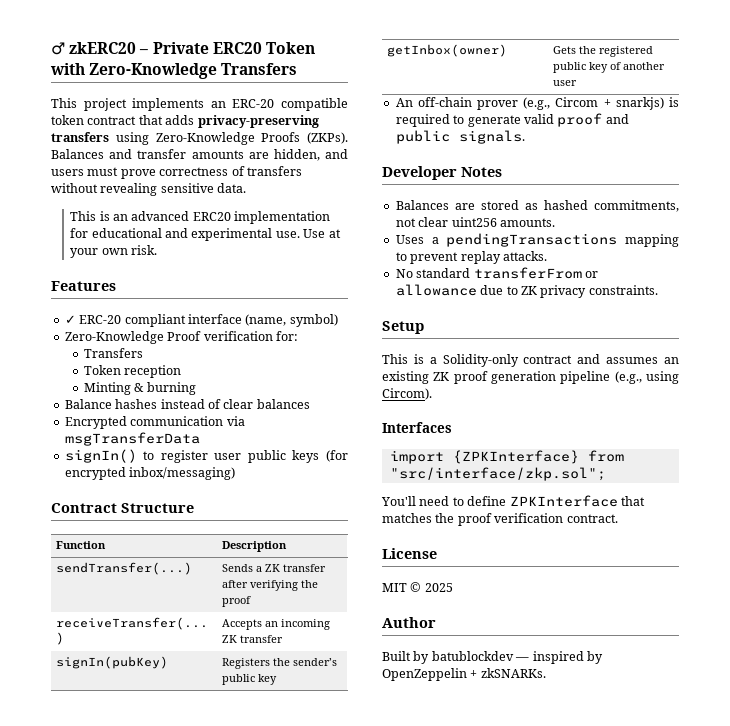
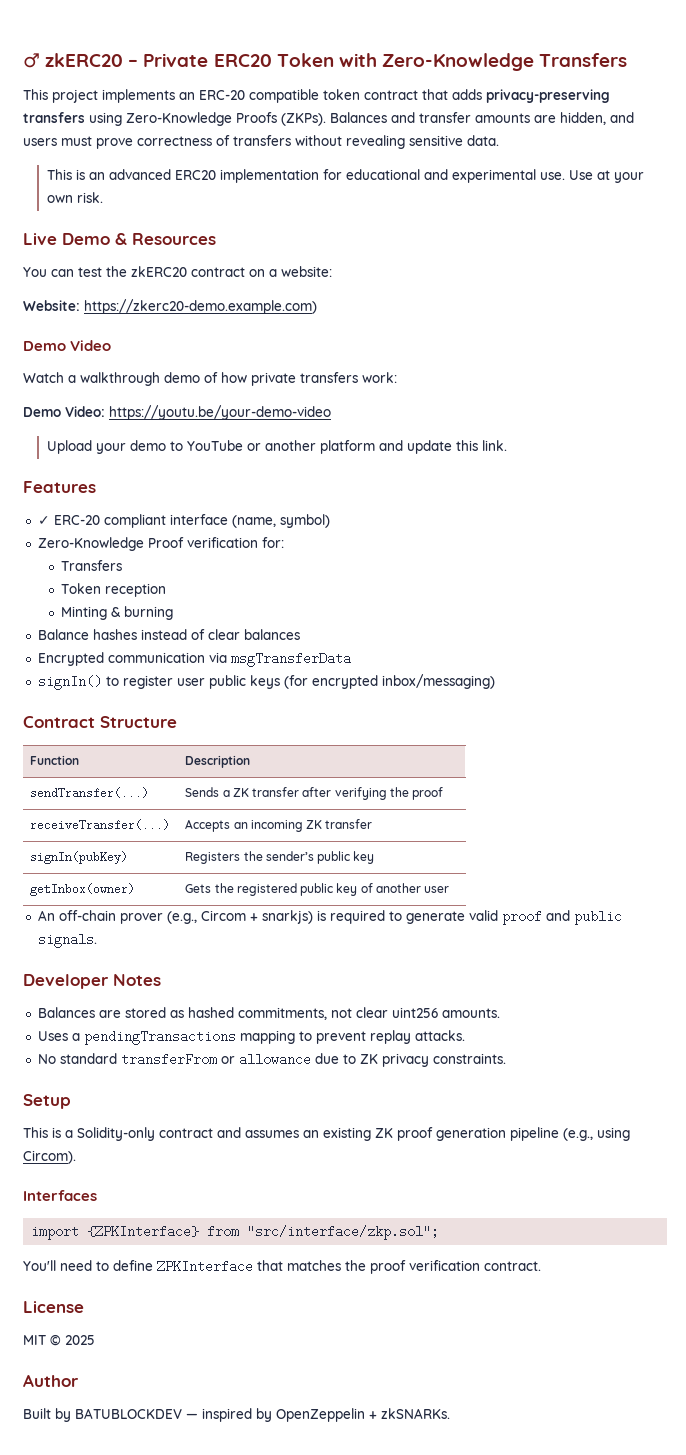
(158, 250) none -> [23,233,216,245] [23,266,332,277] [23,299,317,314] [23,340,112,351] [23,372,397,386] [23,405,331,420] [46,440,507,454] // Live Demo & Resources // You can test the zkERC20 contract on a website: // Website: https://zkerc20-demo.example.com) // Demo Video // Watch a walkthrough demo of how private transfers work: // Demo Video: https://youtu.be/your-demo-video // Upload your demo to YouTube or another platform and update this link.
[431,651,514,661] batublockdev -> [75,1408,182,1419] BATUBLOCKDEV

